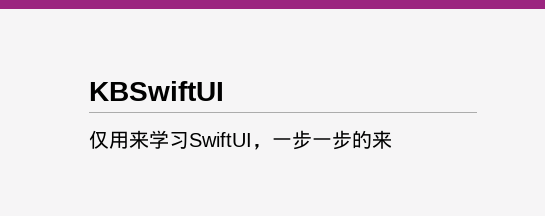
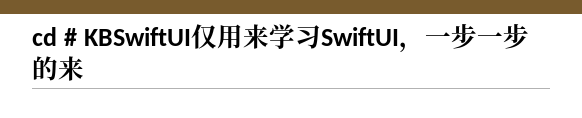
(89, 91) none -> [32,27,77,46] cd #
(224, 91) // -> (191, 36) none

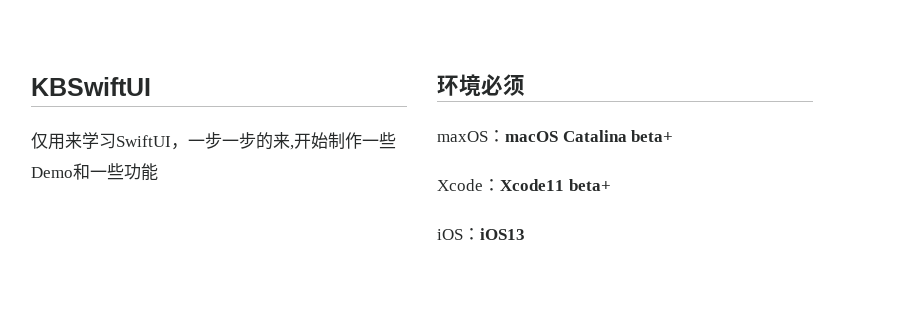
[32,27,77,46] cd # -> (31, 86) none
(191, 36) none -> (151, 86) //
(84, 68) none -> [290,132,396,150] [31,163,158,181] [437,74,525,96] [437,130,674,142] [437,179,611,191] [437,228,525,240] ,开始制作一些Demo和一些功能 // 环境必须 // maxOS：macOS Catalina beta+ // Xcode：Xcode11 beta+ // iOS：iOS13

